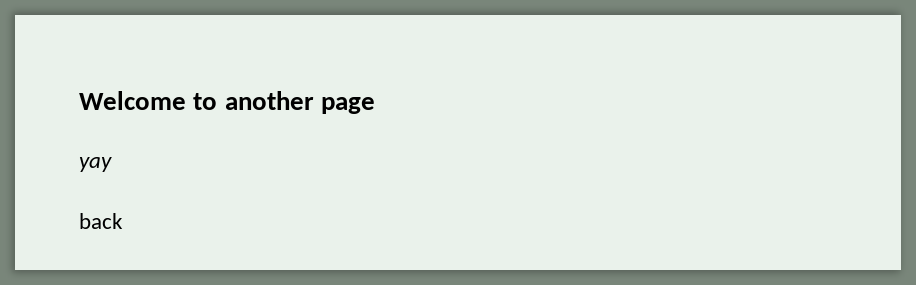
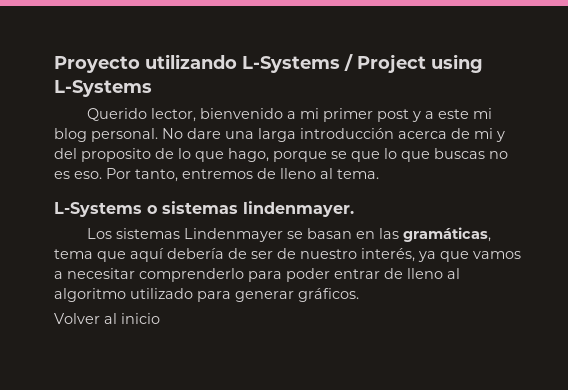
[79,91,375,114] [79,157,112,172] [79,213,123,229] Welcome to another page // yay // back -> [54,54,483,73] [54,80,152,97] [86,108,492,122] [54,128,505,142] [54,148,508,162] [54,168,379,182] [54,201,354,217] [86,227,491,242] [54,248,521,262] [54,268,460,282] [54,288,359,302] [54,313,160,324] Proyecto utilizando L-Systems / Project using L-Systems // Querido lector, bienvenido a mi primer post y a este mi blog personal. No dare una larga introducción acerca de mi y del proposito de lo que hago, porque se que lo que buscas no es eso. Por tanto, entremos de lleno al tema. // L-Systems o sistemas lindenmayer. // Los sistemas Lindenmayer se basan en las gramáticas, tema que aquí debería de ser de nuestro interés, ya que vamos a necesitar comprenderlo para poder entrar de lleno al algoritmo utilizado para generar gráficos. // Volver al inicio

